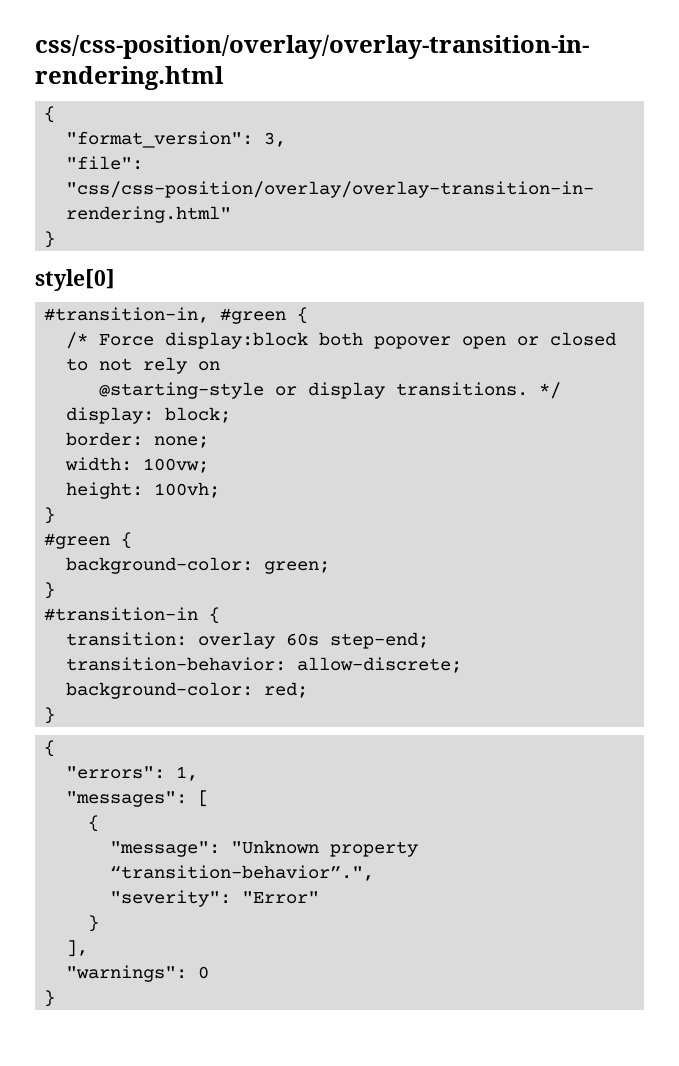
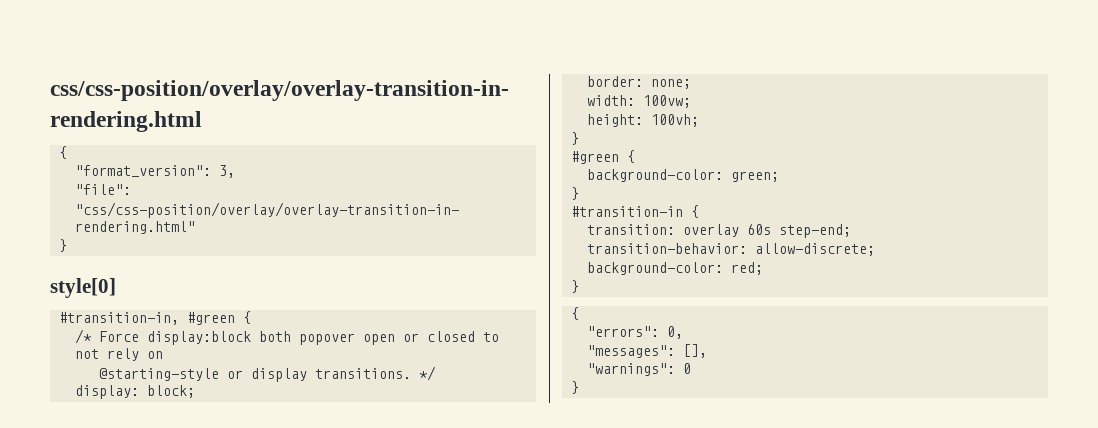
[176,766,199,781] 1, -> [667,326,683,339] 0,
[198,790,210,807] [88,815,100,832] [110,840,419,857] [110,865,375,881] [110,890,320,907] [88,915,100,932] [66,940,89,957] [ // { // "message": "Unknown property “transition-behavior”.", // "severity": "Error" // } // ], -> [683,344,707,358] [],

